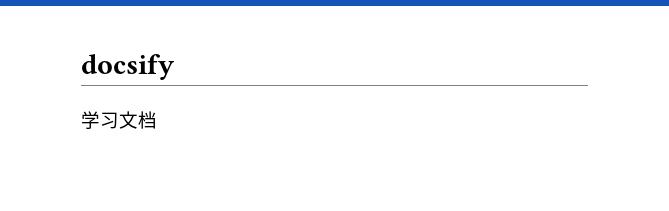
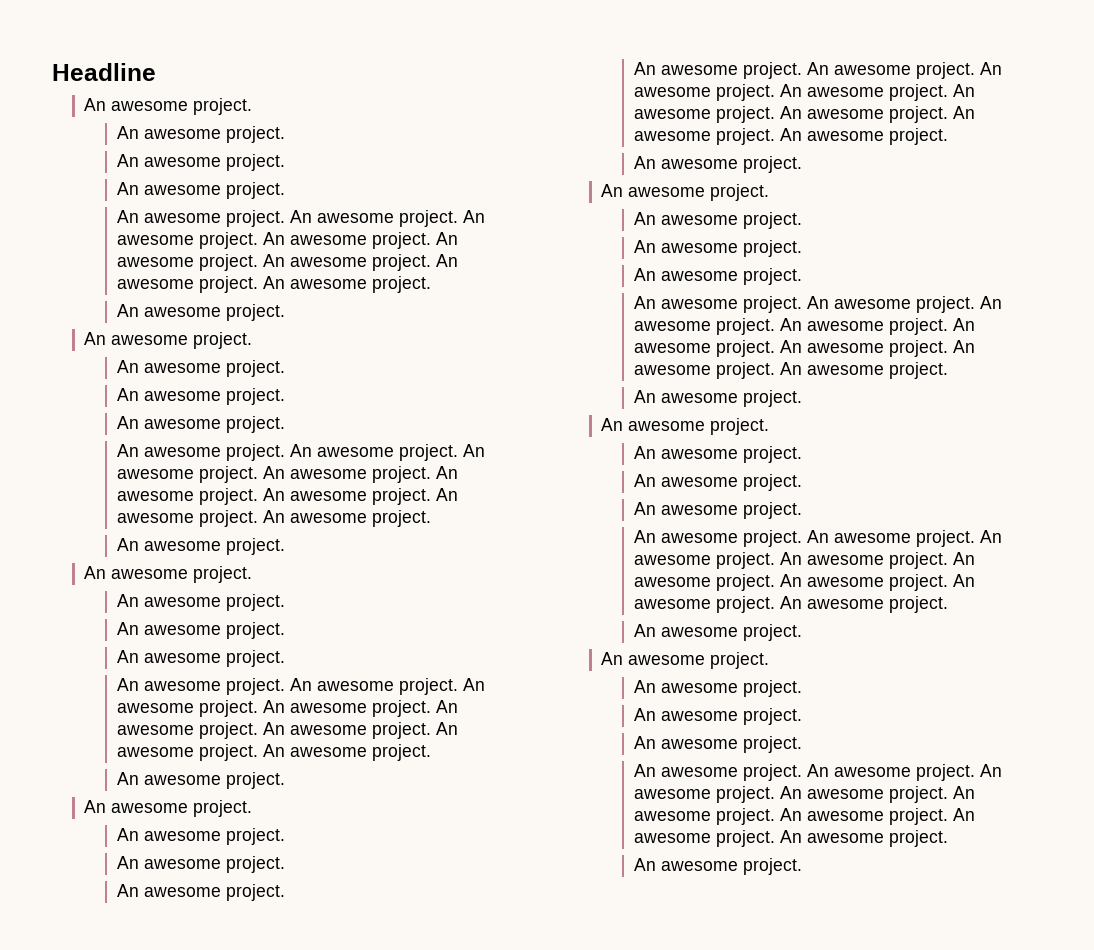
[81,54,175,80] [81,111,157,129] docsify // 学习文档 -> [52,63,156,81] [84,98,253,115] [116,126,285,143] [116,154,285,171] [116,182,285,199] [116,210,485,227] [116,232,458,249] [116,254,458,271] [116,276,431,293] [116,304,285,321] [84,332,253,349] [116,360,285,377] [116,388,285,405] [116,416,285,433] [116,444,485,461] [116,466,458,483] [116,488,458,505] [116,510,431,527] [116,538,285,555] [84,566,253,583] [116,594,285,611] [116,622,285,639] [116,650,285,667] [116,678,485,695] [116,700,458,717] [116,722,458,739] [116,744,431,761] [116,772,285,789] [84,800,253,817] [116,828,285,845] [116,856,285,873] [116,884,285,901] [633,62,1002,79] [633,84,975,101] [633,106,975,123] [633,128,948,145] [633,156,802,173] [601,184,770,201] [633,212,802,229] [633,240,802,257] [633,268,802,285] [633,296,1002,313] [633,318,975,335] [633,340,975,357] [633,362,948,379] [633,390,802,407] [601,418,770,435] [633,446,802,463] [633,474,802,491] [633,502,802,519] [633,530,1002,547] [633,552,975,569] [633,574,975,591] [633,596,948,613] [633,624,802,641] [601,652,770,669] [633,680,802,697] [633,708,802,725] [633,736,802,753] [633,764,1002,781] [633,786,975,803] [633,808,975,825] [633,830,948,847] [633,858,802,875] Headline // An awesome project. // An awesome project. // An awesome project. // An awesome project. // An awesome project. An awesome project. An awesome project. An awesome project. An awesome project. An awesome project. An awesome project. An awesome project. // An awesome project. // An awesome project. // An awesome project. // An awesome project. // An awesome project. // An awesome project. An awesome project. An awesome project. An awesome project. An awesome project. An awesome project. An awesome project. An awesome project. // An awesome project. // An awesome project. // An awesome project. // An awesome project. // An awesome project. // An awesome project. An awesome project. An awesome project. An awesome project. An awesome project. An awesome project. An awesome project. An awesome project. // An awesome project. // An awesome project. // An awesome project. // An awesome project. // An awesome project. // An awesome project. An awesome project. An awesome project. An awesome project. An awesome project. An awesome project. An awesome project. An awesome project. // An awesome project. // An awesome project. // An awesome project. // An awesome project. // An awesome project. // An awesome project. An awesome project. An awesome project. An awesome project. An awesome project. An awesome project. An awesome project. An awesome project. // An awesome project. // An awesome project. // An awesome project. // An awesome project. // An awesome project. // An awesome project. An awesome project. An awesome project. An awesome project. An awesome project. An awesome project. An awesome project. An awesome project. // An awesome project. // An awesome project. // An awesome project. // An awesome project. // An awesome project. // An awesome project. An awesome project. An awesome project. An awesome project. An awesome project. An awesome project. An awesome project. An awesome project. // An awesome project.

